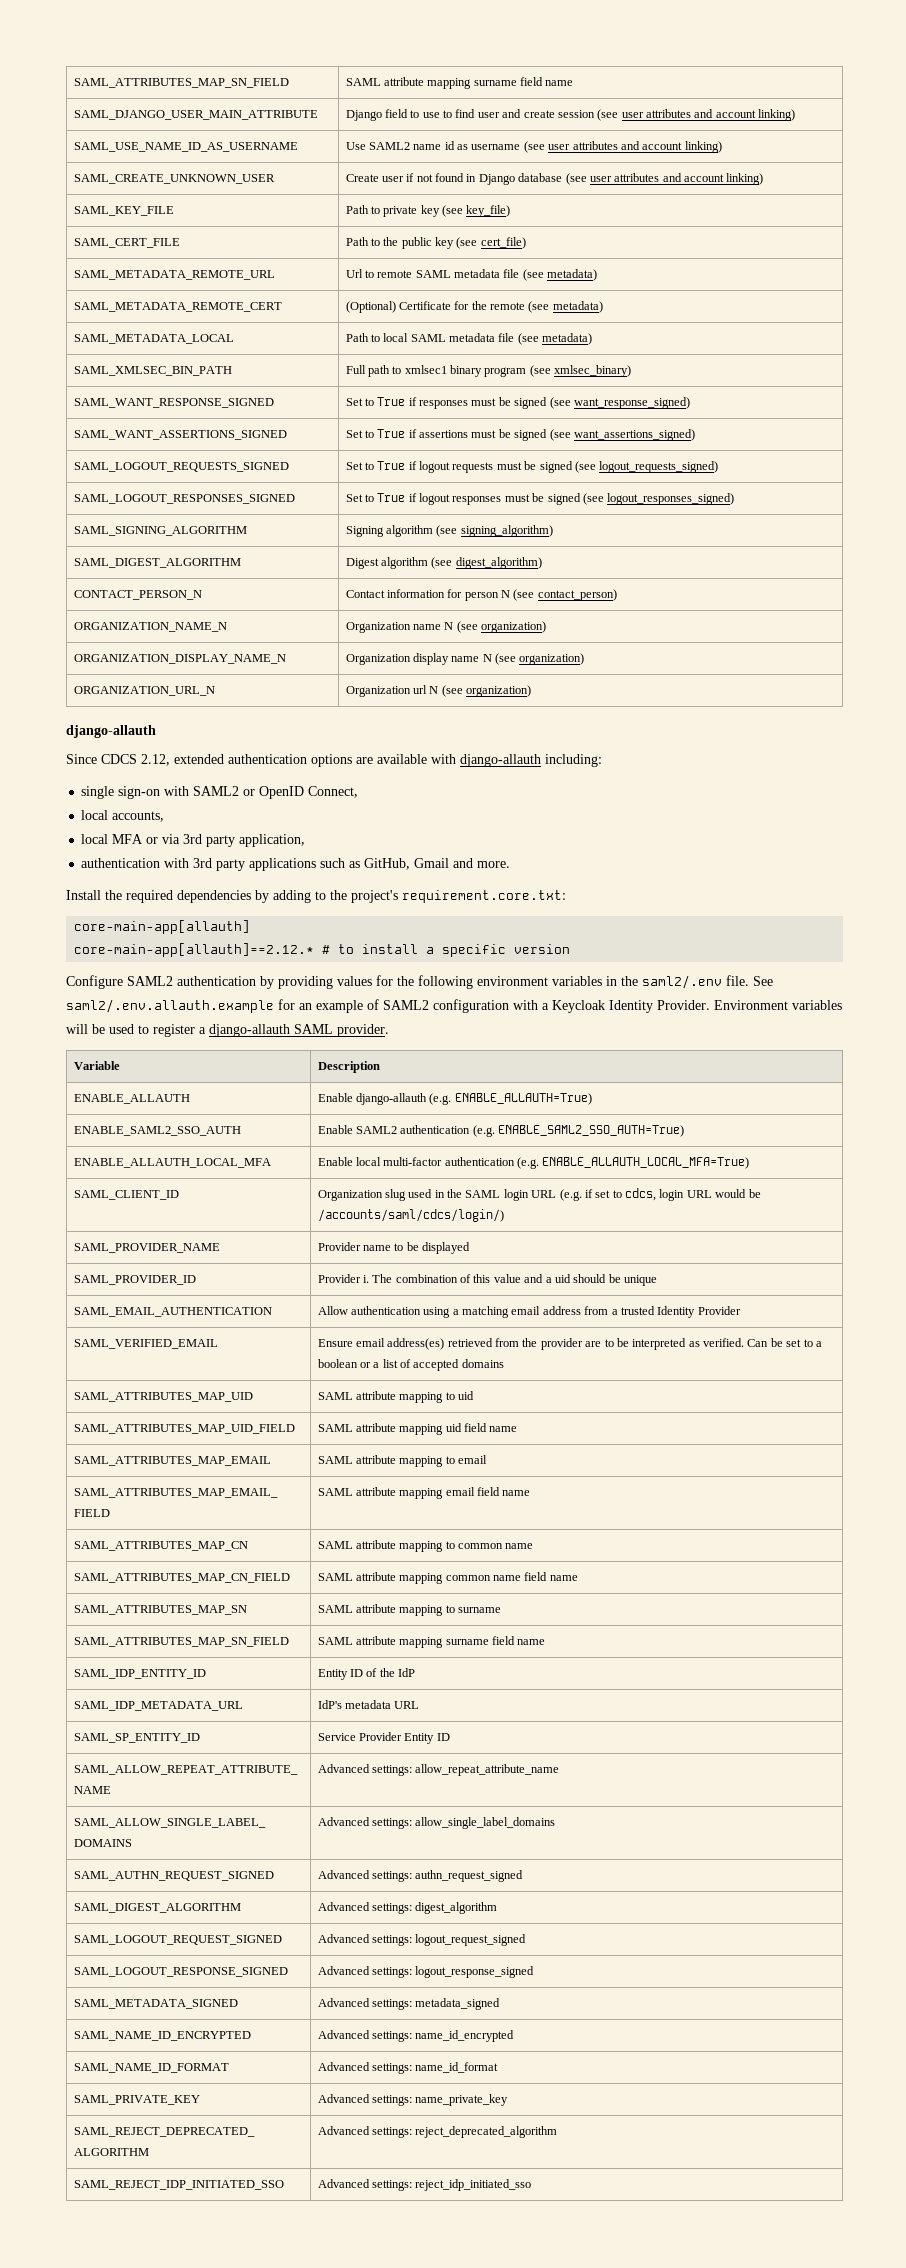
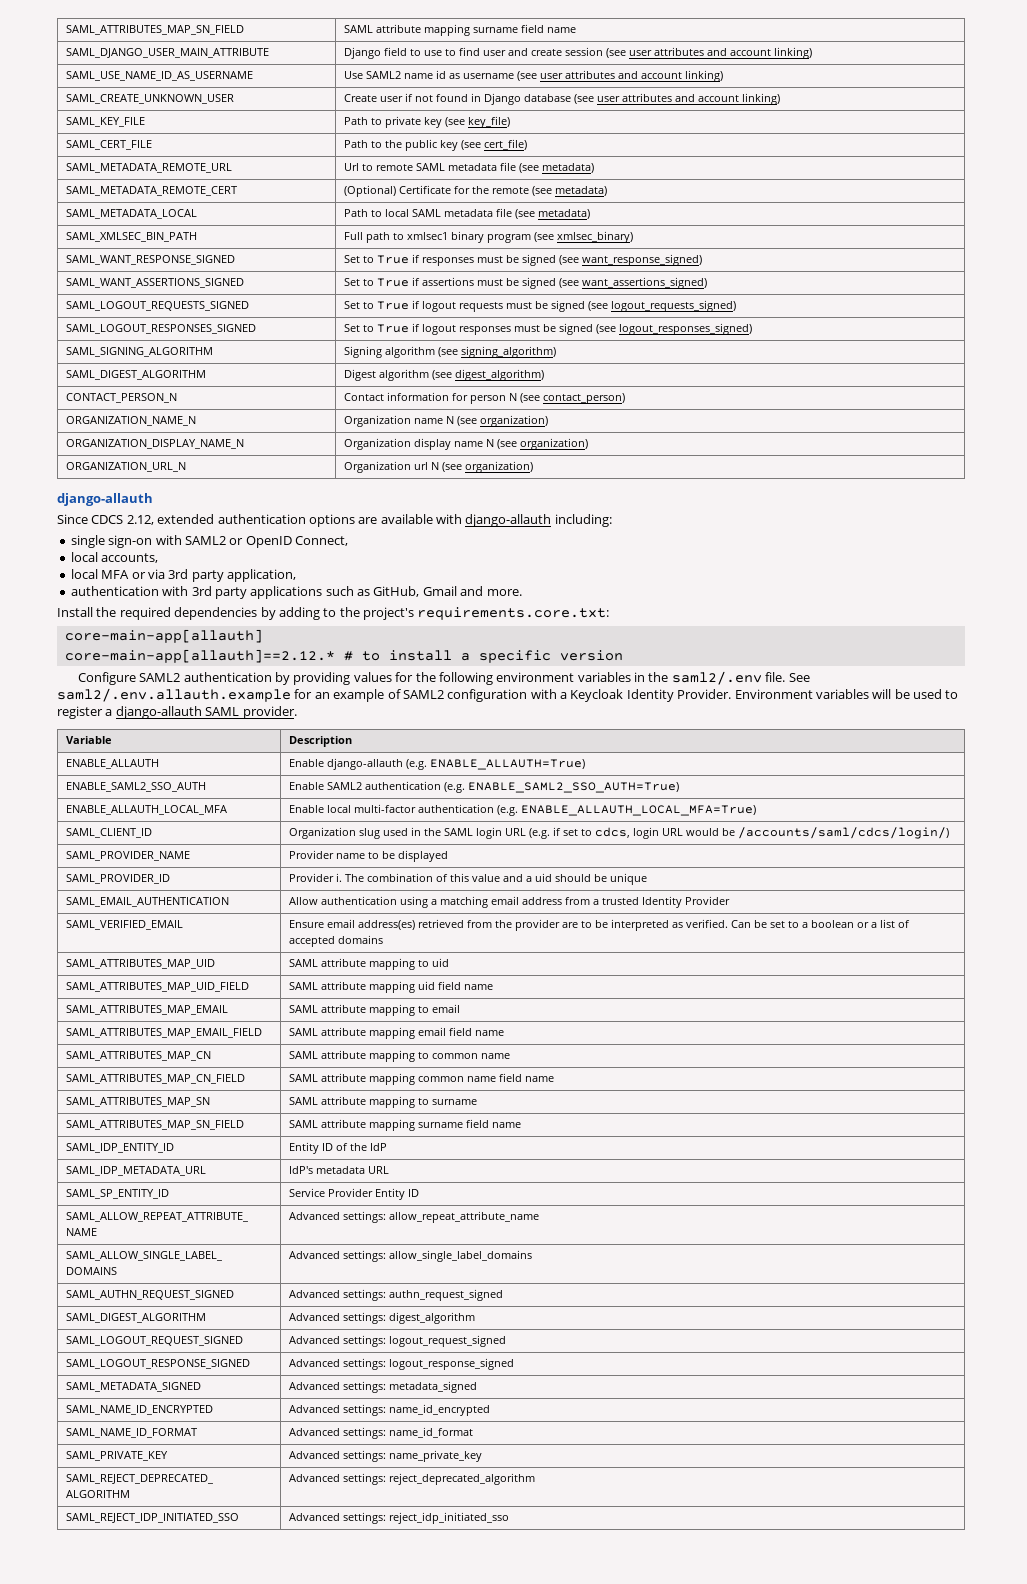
[402,890,566,903] requirement.core.txt: -> [417,607,610,620] requirements.core.txt:

